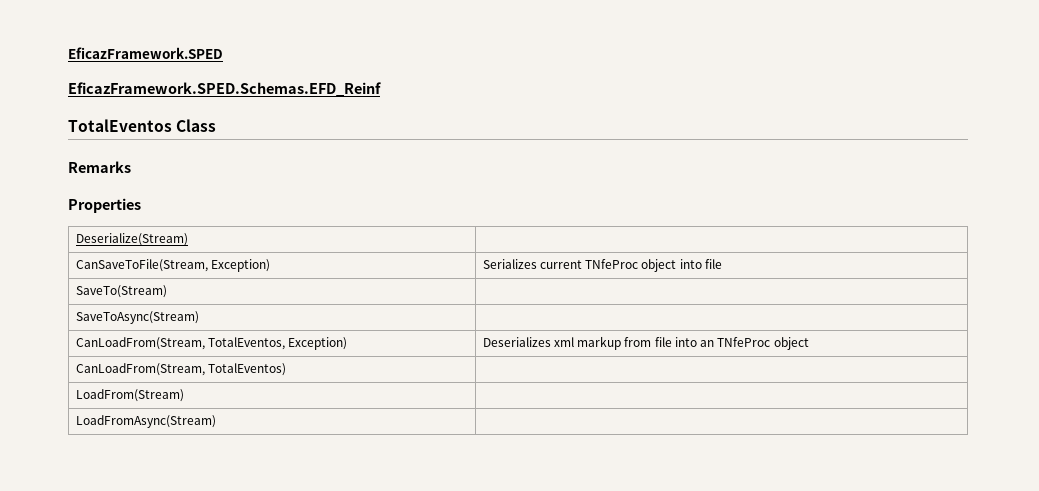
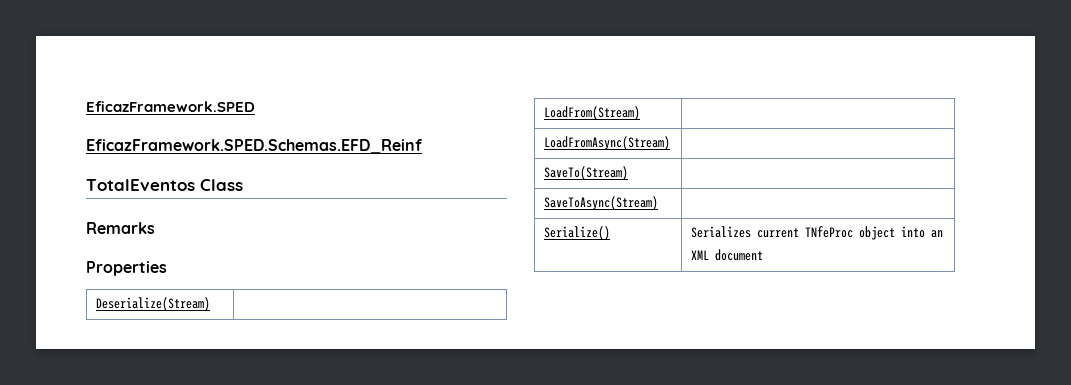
[75,259,270,272] [482,259,722,272] [75,285,167,298] [75,311,199,324] [75,337,348,350] [482,336,809,350] [75,363,286,376] [75,389,184,402] [75,415,216,428] CanSaveToFile(Stream, Exception) | Serializes current TNfeProc object into file // SaveTo(Stream) | // SaveToAsync(Stream) | // CanLoadFrom(Stream, TotalEventos, Exception) | Deserializes xml markup from file into an TNfeProc object // CanLoadFrom(Stream, TotalEventos) | // LoadFrom(Stream) | // LoadFromAsync(Stream) | -> [544,106,641,120] [544,136,671,150] [544,166,629,180] [544,196,659,210] [544,226,611,240] [691,226,944,240] [691,249,764,261] LoadFrom(Stream) | // LoadFromAsync(Stream) | // SaveTo(Stream) | // SaveToAsync(Stream) | // Serialize() | Serializes current TNfeProc object into an XML document

